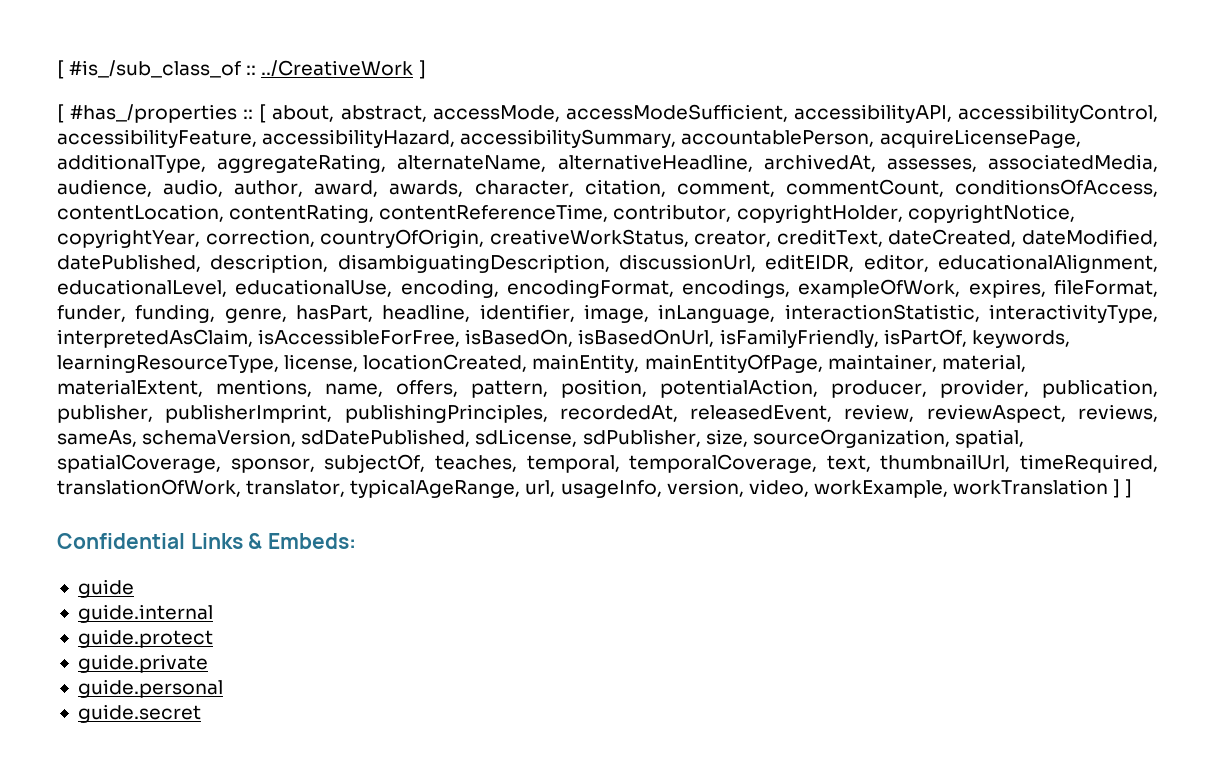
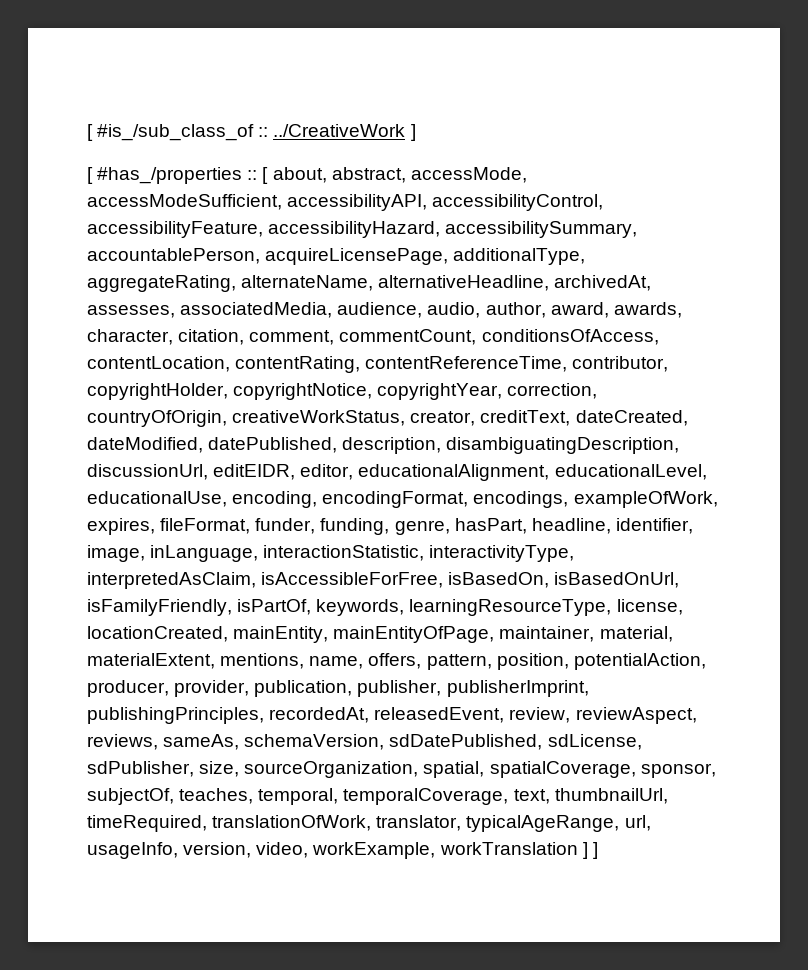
[57,533,357,549] [77,579,134,598] [77,604,213,623] [77,629,213,648] [77,654,208,673] [77,679,223,698] [77,704,201,723] // Confidential Links & Embeds: // guide // guide.internal // guide.protect // guide.private // guide.personal // guide.secret -> (598, 850) none

